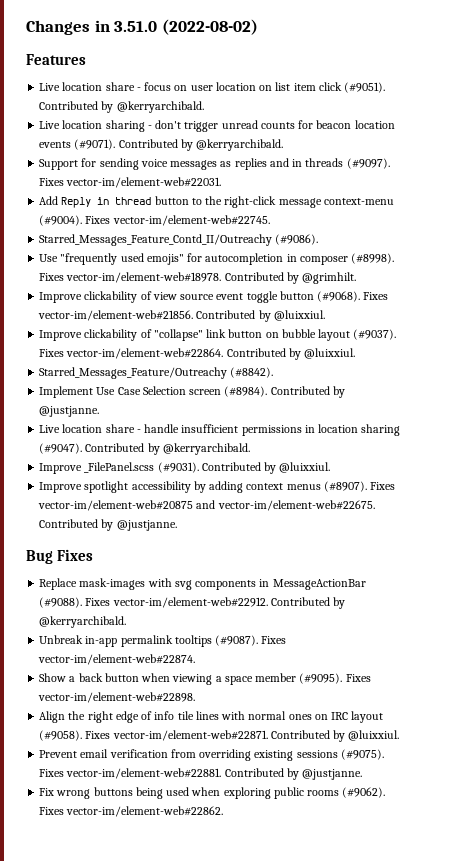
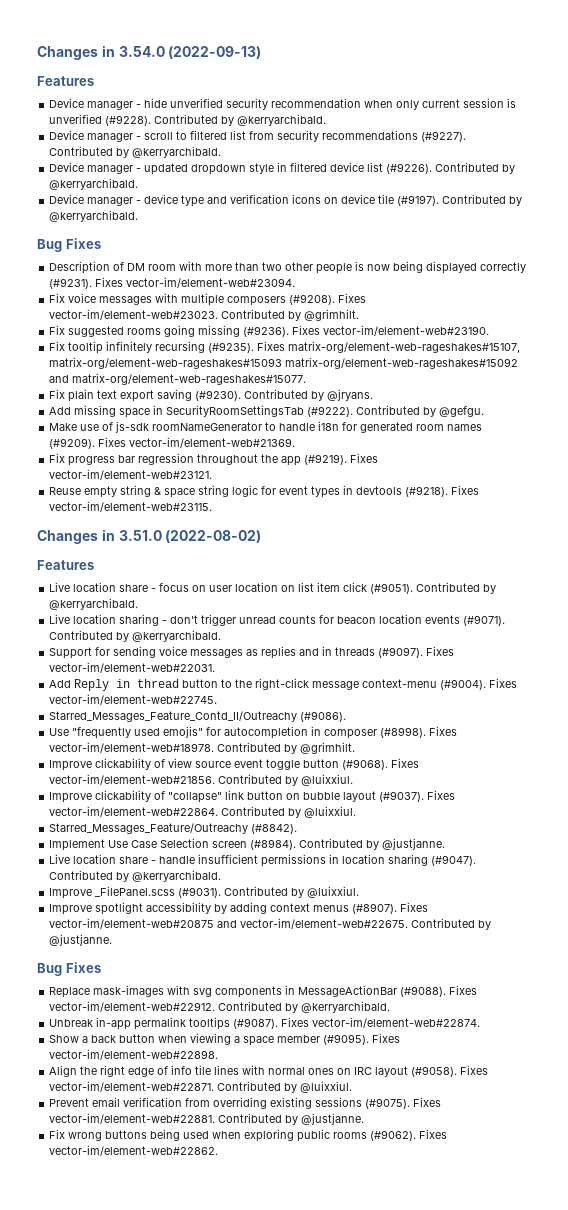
[26,20,110,35] Changes in -> [37,45,262,60] [37,76,94,86] [49,98,517,110] [49,114,327,126] [49,130,467,142] [49,146,222,158] [49,162,516,175] [49,178,139,190] [49,194,523,207] [49,210,139,222] [37,238,101,252] [49,261,527,274] [49,277,296,289] [49,293,367,306] [49,309,360,321] [49,325,490,337] [49,341,521,354] [49,357,519,369] [49,373,307,385] [49,389,374,402] [49,405,485,418] [49,421,483,433] [49,437,296,449] [49,453,379,466] [49,469,213,480] [49,485,480,498] [49,501,213,512] [37,529,115,544] Changes in 3.54.0 (2022-09-13) // Features // Device manager - hide unverified security recommendation when only current session is unverified (#9228). Contributed by @kerryarchibald. // Device manager - scroll to filtered list from security recommendations (#9227). Contributed by @kerryarchibald. // Device manager - updated dropdown style in filtered device list (#9226). Contributed by @kerryarchibald. // Device manager - device type and verification icons on device tile (#9197). Contributed by @kerryarchibald. // Bug Fixes // Description of DM room with more than two other people is now being displayed correctly (#9231). Fixes vector-im/element-web#23094. // Fix voice messages with multiple composers (#9208). Fixes vector-im/element-web#23023. Contributed by @grimhilt. // Fix suggested rooms going missing (#9236). Fixes vector-im/element-web#23190. // Fix tooltip infinitely recursing (#9235). Fixes matrix-org/element-web-rageshakes#15107, matrix-org/element-web-rageshakes#15093 matrix-org/element-web-rageshakes#15092 and matrix-org/element-web-rageshakes#15077. // Fix plain text export saving (#9230). Contributed by @jryans. // Add missing space in SecurityRoomSettingsTab (#9222). Contributed by @gefgu. // Make use of js-sdk roomNameGenerator to handle i18n for generated room names (#9209). Fixes vector-im/element-web#21369. // Fix progress bar regression throughout the app (#9219). Fixes vector-im/element-web#23121. // Reuse empty string & space string logic for event types in devtools (#9218). Fixes vector-im/element-web#23115. // Changes in

